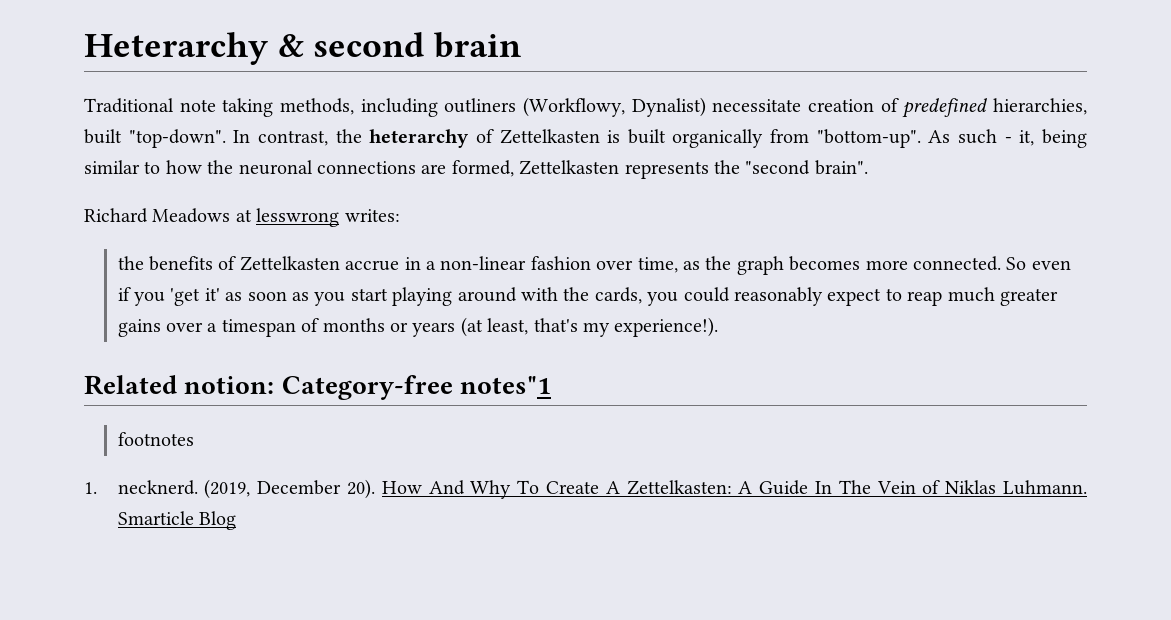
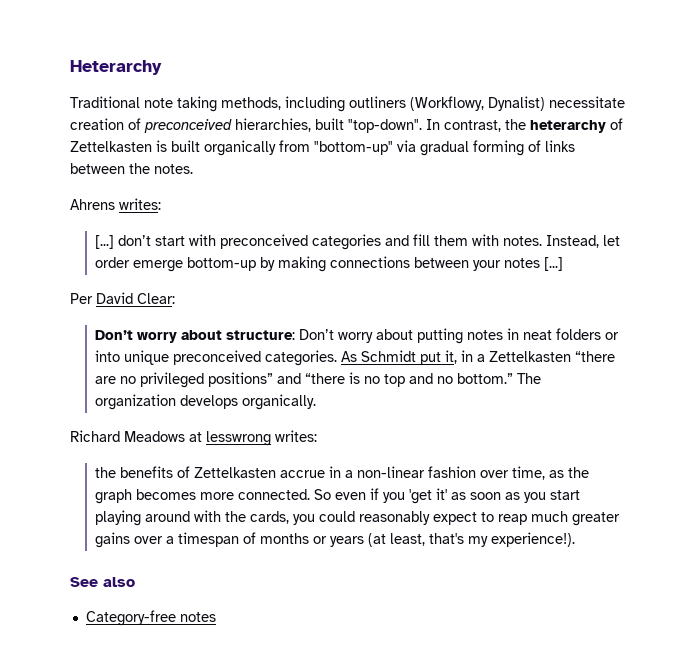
[277,32,522,58] & second brain -> (162, 67) none
[902,98,988,118] predefined -> [144,119,232,133] preconceived
[816,129,1087,148] [84,160,868,179] "bottom-up". As such - it, being similar to how the neuronal connections are formed, Zettelkasten represents the "second brain". -> [314,140,575,156] [70,163,193,174] [70,198,161,210] [95,234,621,250] [95,256,564,272] [70,292,175,304] [95,328,620,344] [95,350,616,366] [95,372,542,388] [95,394,317,410] "bottom-up" via gradual forming of links between the notes. // Ahrens writes: // [...] don’t start with preconceived categories and fill them with notes. Instead, let order emerge bottom-up by making connections between your notes [...] // Per David Clear: // Don’t worry about structure: Don’t worry about putting notes in neat folders or into unique preconceived categories. As Schmidt put it, in a Zettelkasten “there are no privileged positions” and “there is no top and no bottom.” The organization develops organically.
[84,375,551,400] [117,432,194,446] [84,479,1087,499] [117,511,237,530] Related notion: Category-free notes"1 // footnotes // 1. necknerd. (2019, December 20). How And Why To Create A Zettelkasten: A Guide In The Vein of Niklas Luhmann. Smarticle Blog -> [70,577,135,587] [85,610,216,626] See also // Category-free notes

